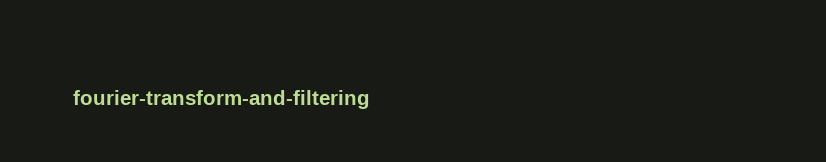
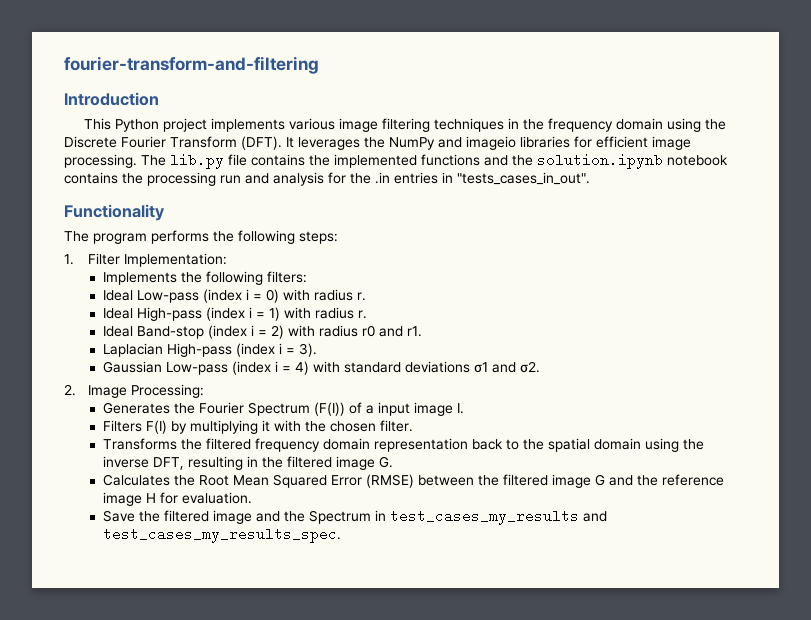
(370, 99) none -> [64,92,159,106] [84,118,727,132] [64,136,691,150] [64,153,728,169] [64,172,590,186] [64,204,165,221] [64,230,338,244] [64,253,227,267] [102,271,307,285] [102,289,366,303] [102,307,367,321] [102,325,422,339] [102,343,317,357] [102,361,540,375] [64,384,204,398] [102,402,464,416] [102,420,413,434] [102,438,704,452] [102,456,393,470] [102,474,724,488] [102,492,252,506] [102,509,607,525] [102,527,341,543] // Introduction // This Python project implements various image filtering techniques in the frequency domain using the Discrete Fourier Transform (DFT). It leverages the NumPy and imageio libraries for efficient image processing. The lib.py file contains the implemented functions and the solution.ipynb notebook contains the processing run and analysis for the .in entries in "tests_cases_in_out". // Functionality // The program performs the following steps: // 1. Filter Implementation: // Implements the following filters: // Ideal Low-pass (index i = 0) with radius r. // Ideal High-pass (index i = 1) with radius r. // Ideal Band-stop (index i = 2) with radius r0 and r1. // Laplacian High-pass (index i = 3). // Gaussian Low-pass (index i = 4) with standard deviations σ1 and σ2. // 2. Image Processing: // Generates the Fourier Spectrum (F(I)) of a input image I. // Filters F(I) by multiplying it with the chosen filter. // Transforms the filtered frequency domain representation back to the spatial domain using the inverse DFT, resulting in the filtered image G. // Calculates the Root Mean Squared Error (RMSE) between the filtered image G and the reference image H for evaluation. // Save the filtered image and the Spectrum in test_cases_my_results and test_cases_my_results_spec.

